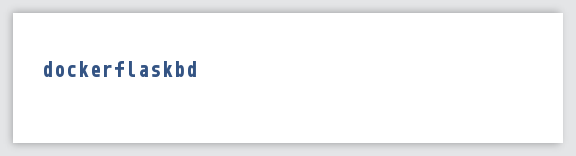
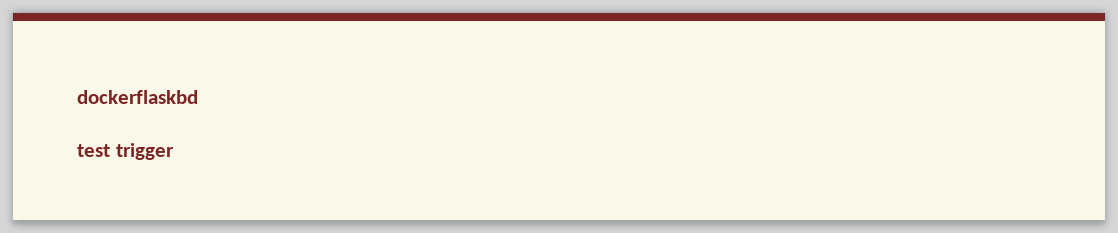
(197, 69) none -> [77,143,174,160] // test trigger

